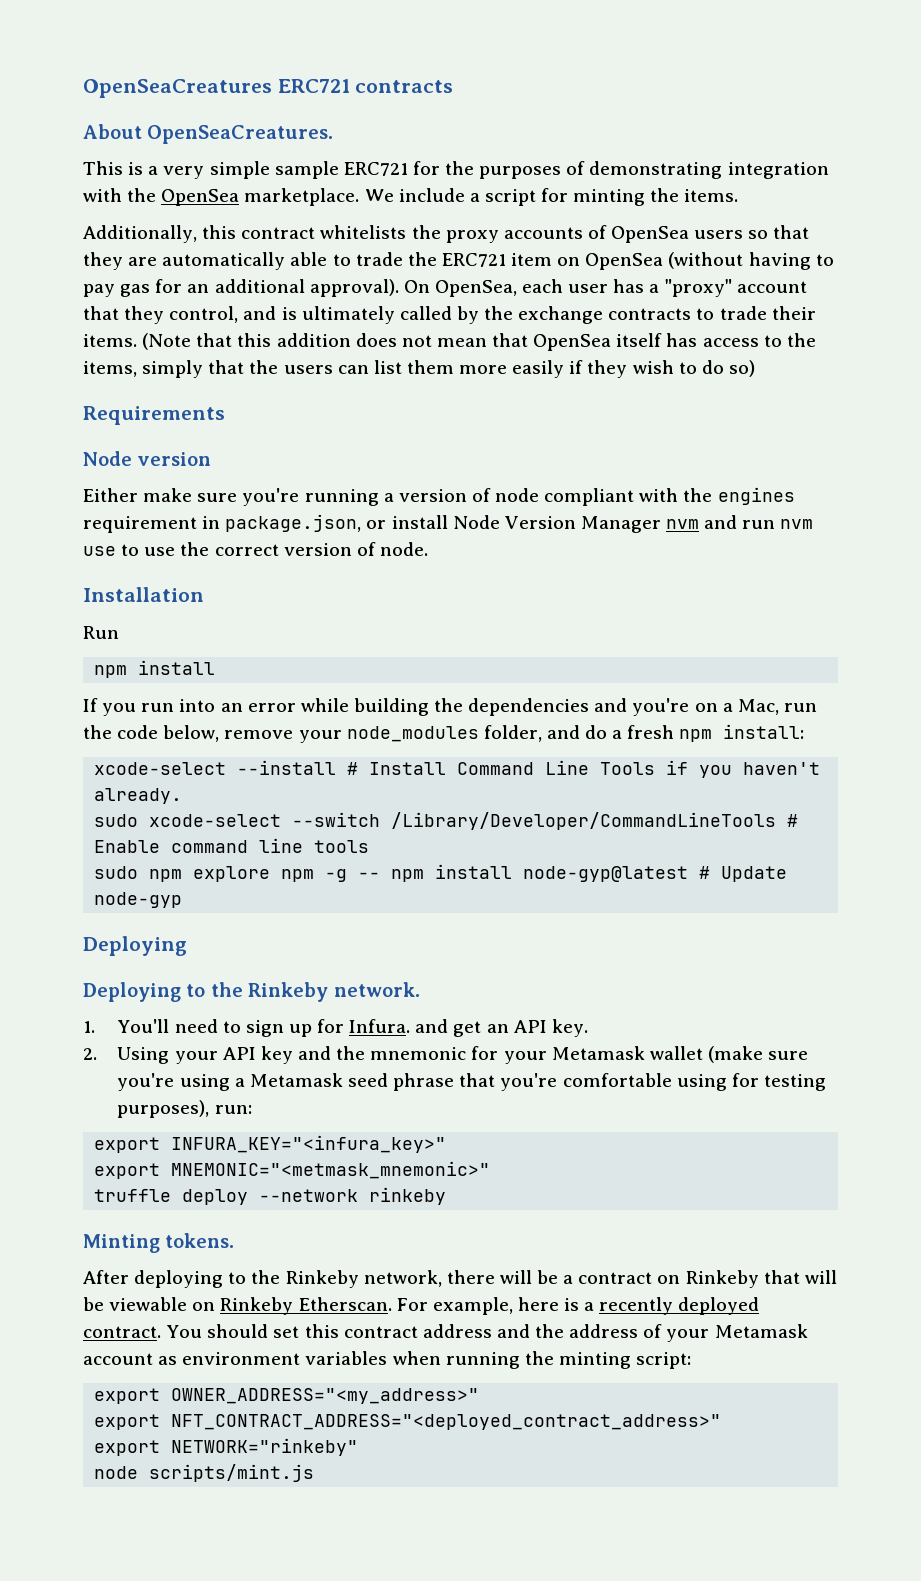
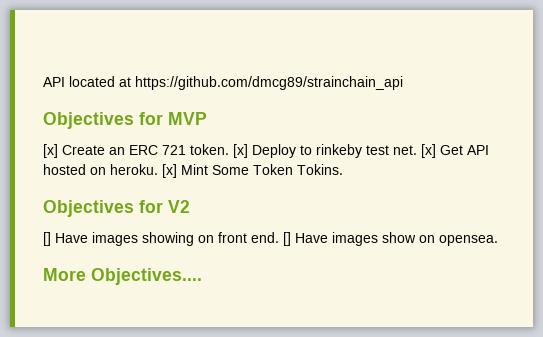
[83,79,454,98] [83,124,334,144] [83,161,829,179] [83,188,739,206] [83,225,810,243] [83,252,834,270] [83,279,807,297] [83,306,816,324] [83,333,816,351] [83,360,755,378] [83,406,225,425] [83,451,212,466] [83,487,795,506] [83,514,814,533] [83,542,428,556] [83,587,204,602] [83,626,119,639] [94,660,216,678] [83,698,817,716] [83,724,805,743] [94,760,821,778] [94,788,183,804] [94,812,799,830] [94,838,370,853] [94,864,788,882] [94,892,183,908] [83,936,187,956] [83,982,420,1002] [83,1019,588,1037] [83,1046,809,1064] [117,1073,826,1091] [117,1100,252,1118] [94,1135,447,1153] [94,1161,491,1179] [94,1187,447,1205] [83,1233,235,1253] [83,1270,837,1288] [83,1297,760,1315] [83,1324,808,1342] [83,1351,692,1369] [94,1388,480,1404] [94,1414,722,1430] [94,1438,359,1456] [94,1464,315,1482] OpenSeaCreatures ERC721 contracts // About OpenSeaCreatures. // This is a very simple sample ERC721 for the purposes of demonstrating integration with the OpenSea marketplace. We include a script for minting the items. // Additionally, this contract whitelists the proxy accounts of OpenSea users so that they are automatically able to trade the ERC721 item on OpenSea (without having to pay gas for an additional approval). On OpenSea, each user has a "proxy" account that they control, and is ultimately called by the exchange contracts to trade their items. (Note that this addition does not mean that OpenSea itself has access to the items, simply that the users can list them more easily if they wish to do so) // Requirements // Node version // Either make sure you're running a version of node compliant with the engines requirement in package.json, or install Node Version Manager nvm and run nvm use to use the correct version of node. // Installation // Run // npm install // If you run into an error while building the dependencies and you're on a Mac, run the code below, remove your node_modules folder, and do a fresh npm install: // xcode-select --install # Install Command Line Tools if you haven't already. // sudo xcode-select --switch /Library/Developer/CommandLineTools # Enable command line tools // sudo npm explore npm -g -- npm install node-gyp@latest # Update node-gyp // Deploying // Deploying to the Rinkeby network. // 1. You'll need to sign up for Infura. and get an API key. // 2. Using your API key and the mnemonic for your Metamask wallet (make sure you're using a Metamask seed phrase that you're comfortable using for testing purposes), run: // export INFURA_KEY="<infura_key>" // export MNEMONIC="<metmask_mnemonic>" // truffle deploy --network rinkeby // Minting tokens. // After deploying to the Rinkeby network, there will be a contract on Rinkeby that will be viewable on Rinkeby Etherscan. For example, here is a recently deployed contract. You should set this contract address and the address of your Metamask account as environment variables when running the minting script: // export OWNER_ADDRESS="<my_address>" // export NFT_CONTRACT_ADDRESS="<deployed_contract_address>" // export NETWORK="rinkeby" // node scripts/mint.js -> [43,76,403,90] [43,112,207,129] [43,144,489,158] [43,164,343,178] [43,200,190,217] [43,232,498,246] [43,268,202,285] API located at https://github.com/dmcg89/strainchain_api // Objectives for MVP // [x] Create an ERC 721 token. [x] Deploy to rinkeby test net. [x] Get API hosted on heroku. [x] Mint Some Token Tokins. // Objectives for V2 // [] Have images showing on front end. [] Have images show on opensea. // More Objectives....

